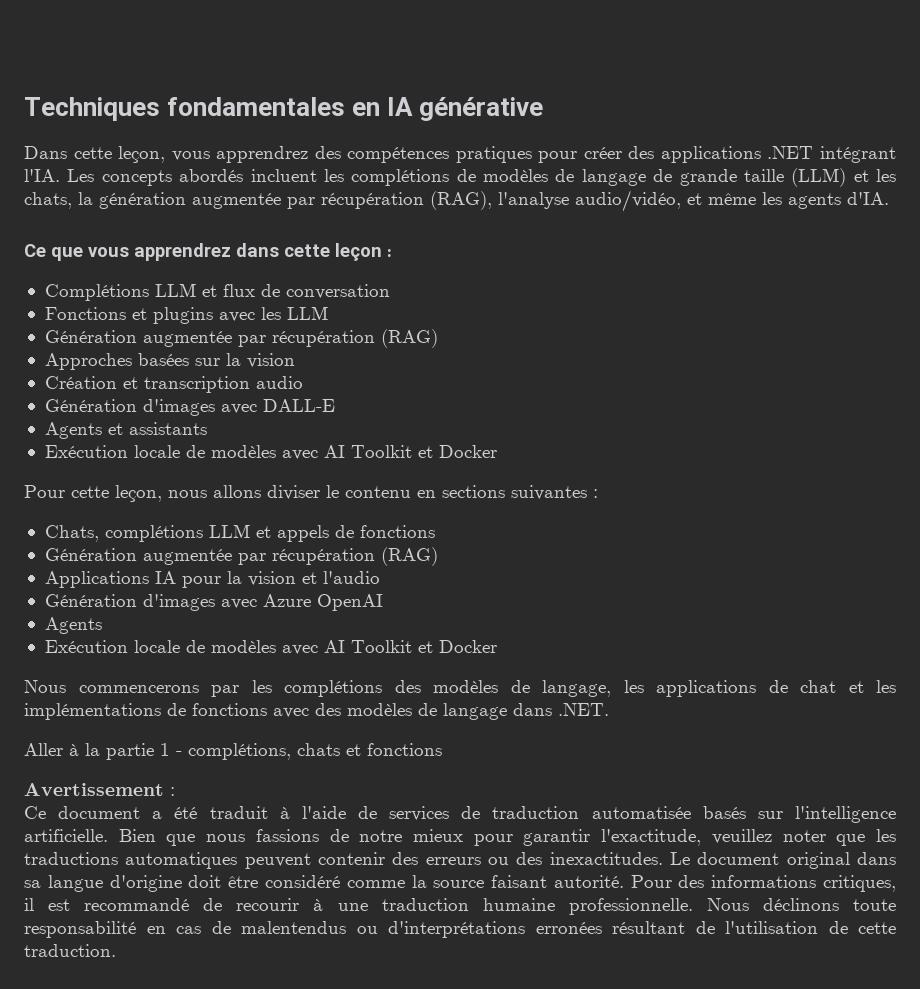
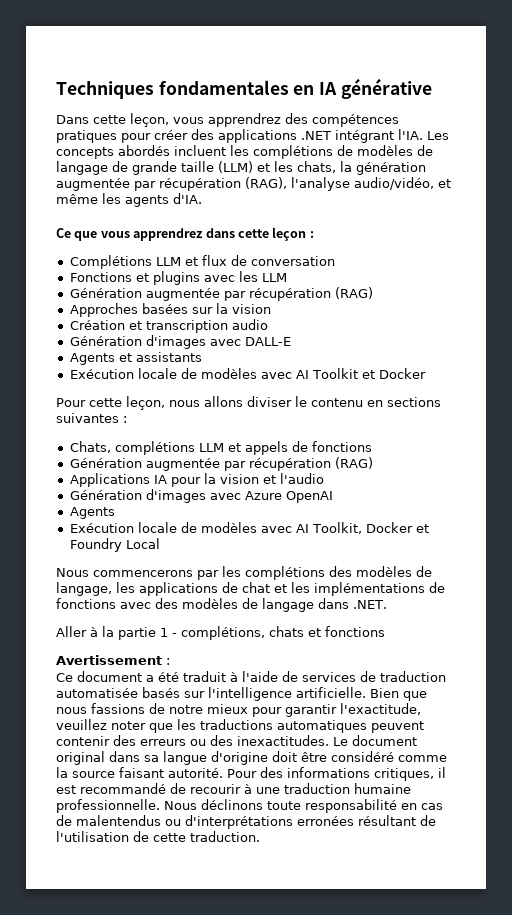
[350,640,497,653] Toolkit et Docker -> [311,522,429,534] [69,538,160,552] Toolkit, Docker et Foundry Local

